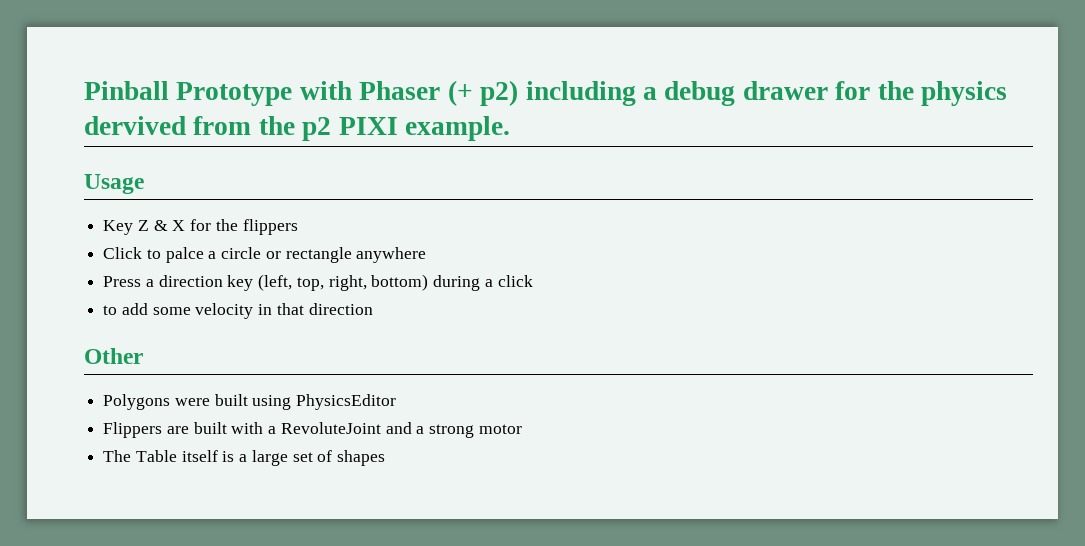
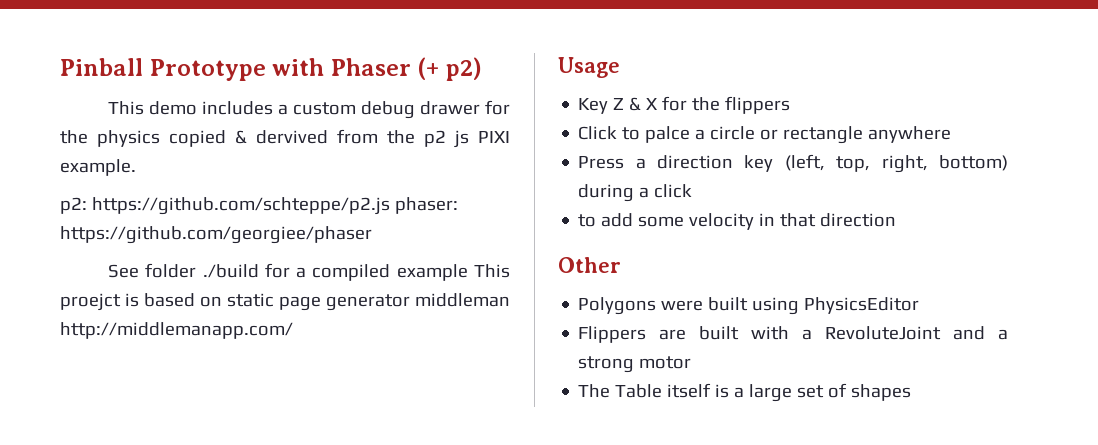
[525,81,657,106] including a -> [108,101,357,115] // This demo includes a custom
(1008, 93) none -> [169,130,247,147] copied &
(332, 129) none -> [454,130,469,148] js
(511, 128) none -> [60,197,458,215] [60,226,372,244] [108,263,510,281] [60,293,510,311] [60,322,293,339] // p2: https://github.com/schteppe/p2.js phaser: https://github.com/georgiee/phaser // See folder ./build for a compiled example This proejct is based on static page generator middleman http://middlemanapp.com/

